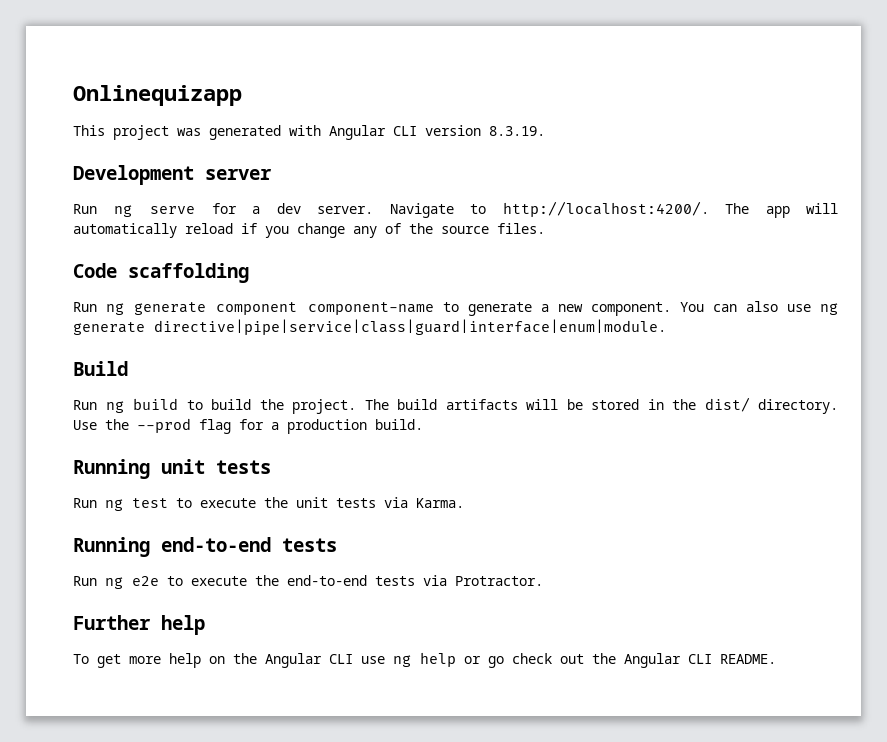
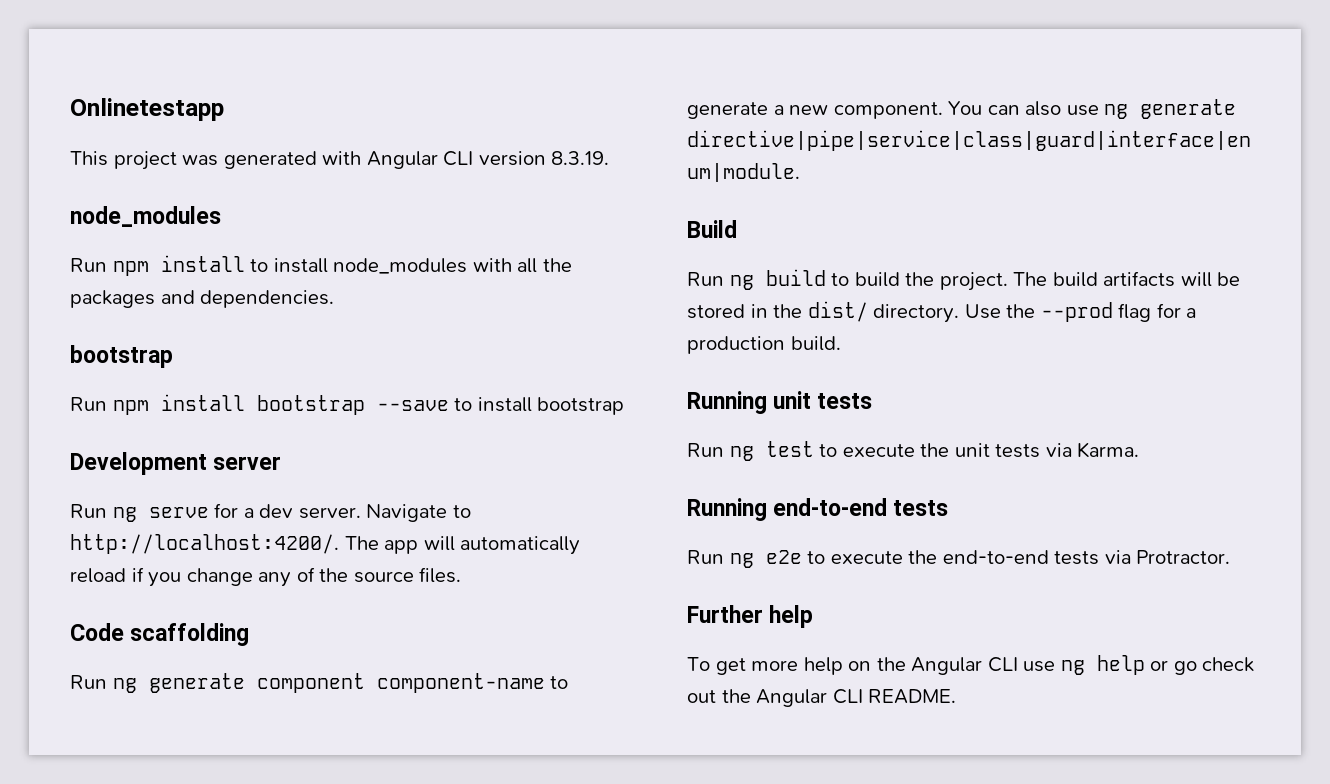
[73,85,242,106] Onlinequizapp -> [70,98,224,121] Onlinetestapp
(545, 131) none -> [70,206,221,227] [70,255,572,276] [70,290,335,308] [70,345,173,368] [70,394,625,415] // node_modules // Run npm install to install node_modules with all the packages and dependencies. // bootstrap // Run npm install bootstrap --save to install bootstrap

